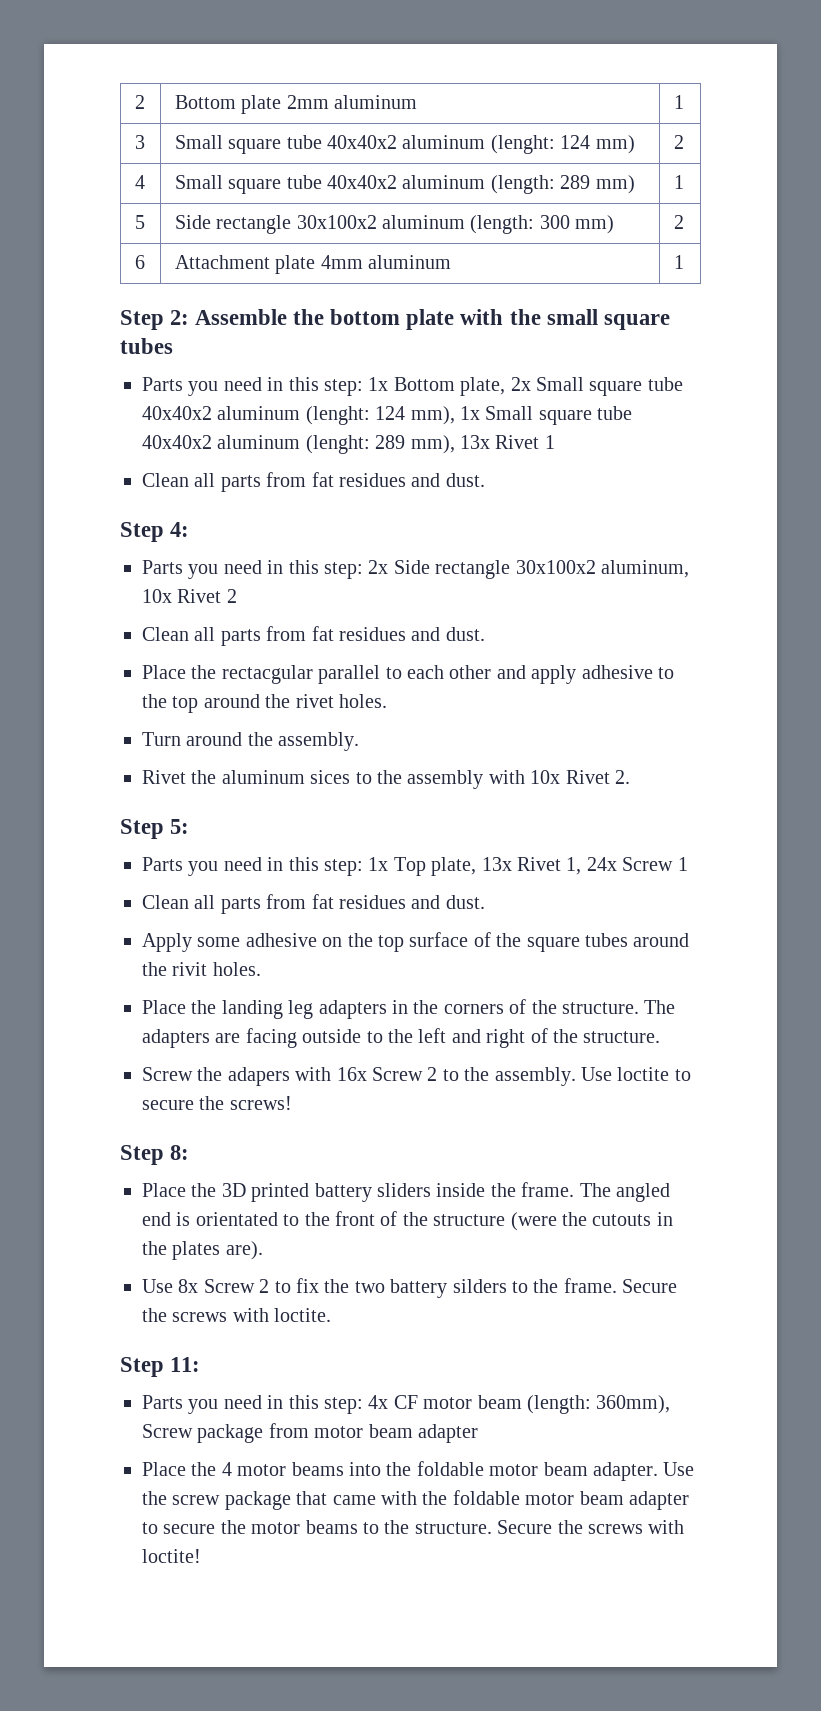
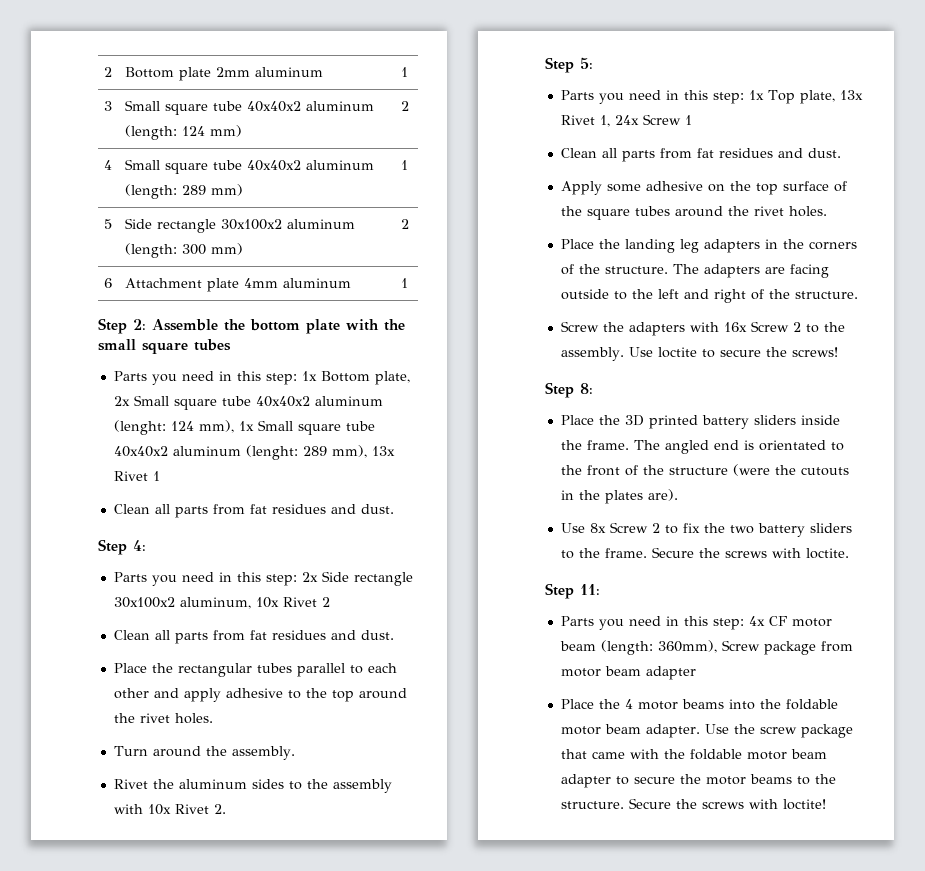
[490,135,555,154] (lenght: -> [125,125,178,140] (length:
[221,665,313,684] rectacgular -> [177,663,292,677] rectangular tubes
[310,770,351,784] sices -> [251,779,284,789] sides
[172,962,208,976] rivit -> [753,206,784,216] rivet
[227,1067,290,1086] adapers -> [628,322,685,336] adapters
[452,1279,507,1293] silders -> [809,523,852,533] sliders

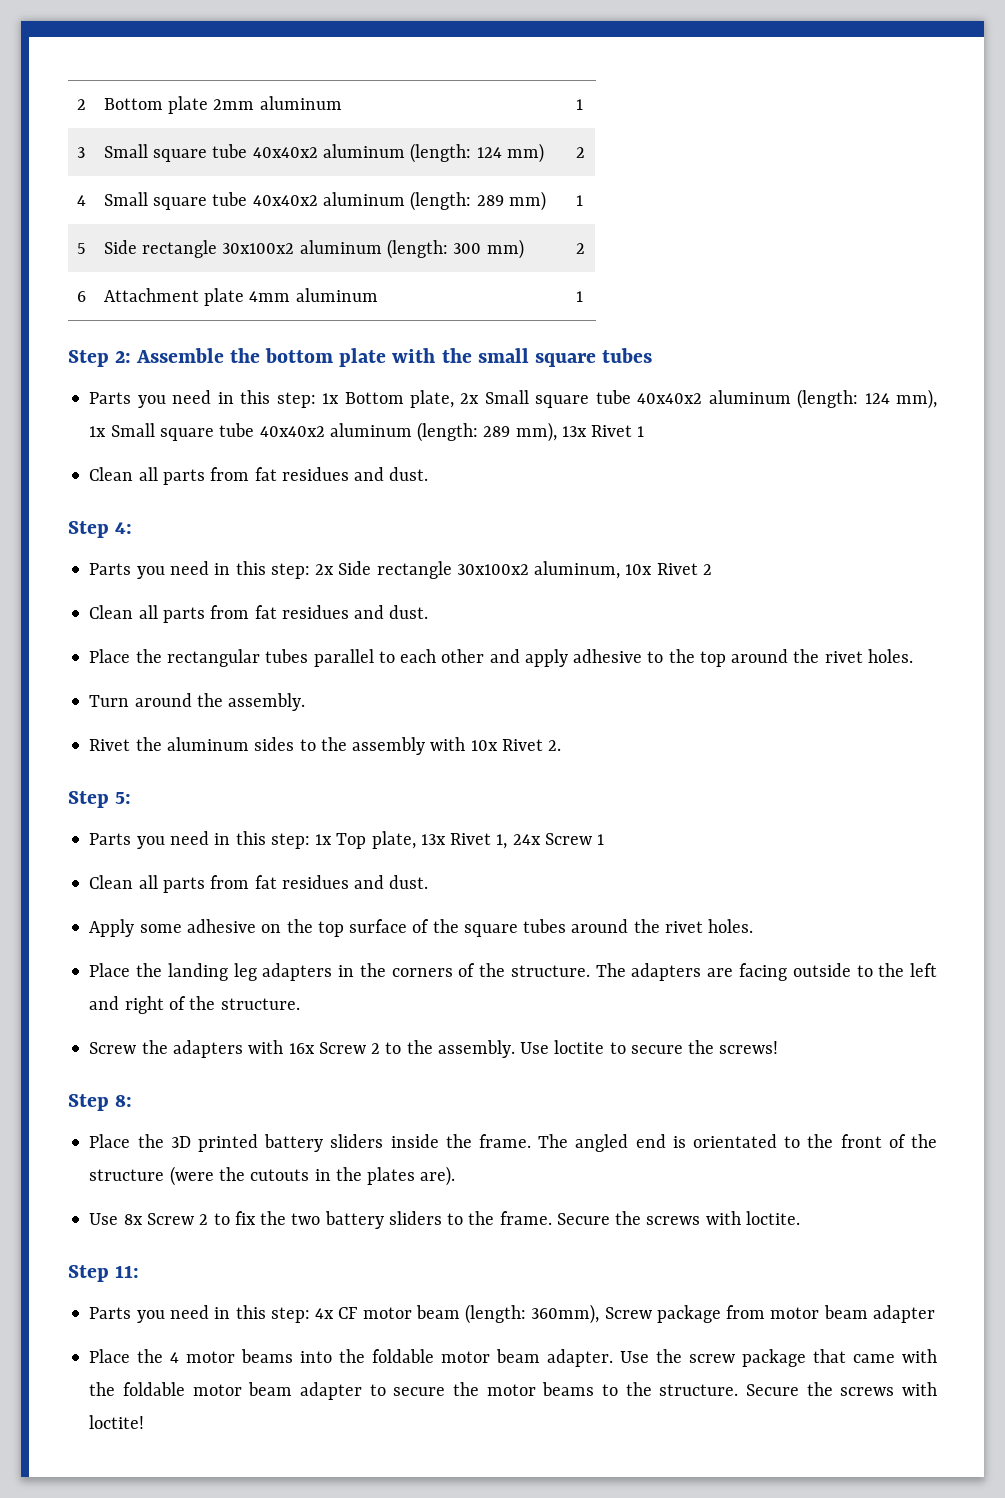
[113,420,166,435] (lenght: -> [797,389,859,409] (length:
[245,445,298,460] (lenght: -> [417,422,479,442] (length:

